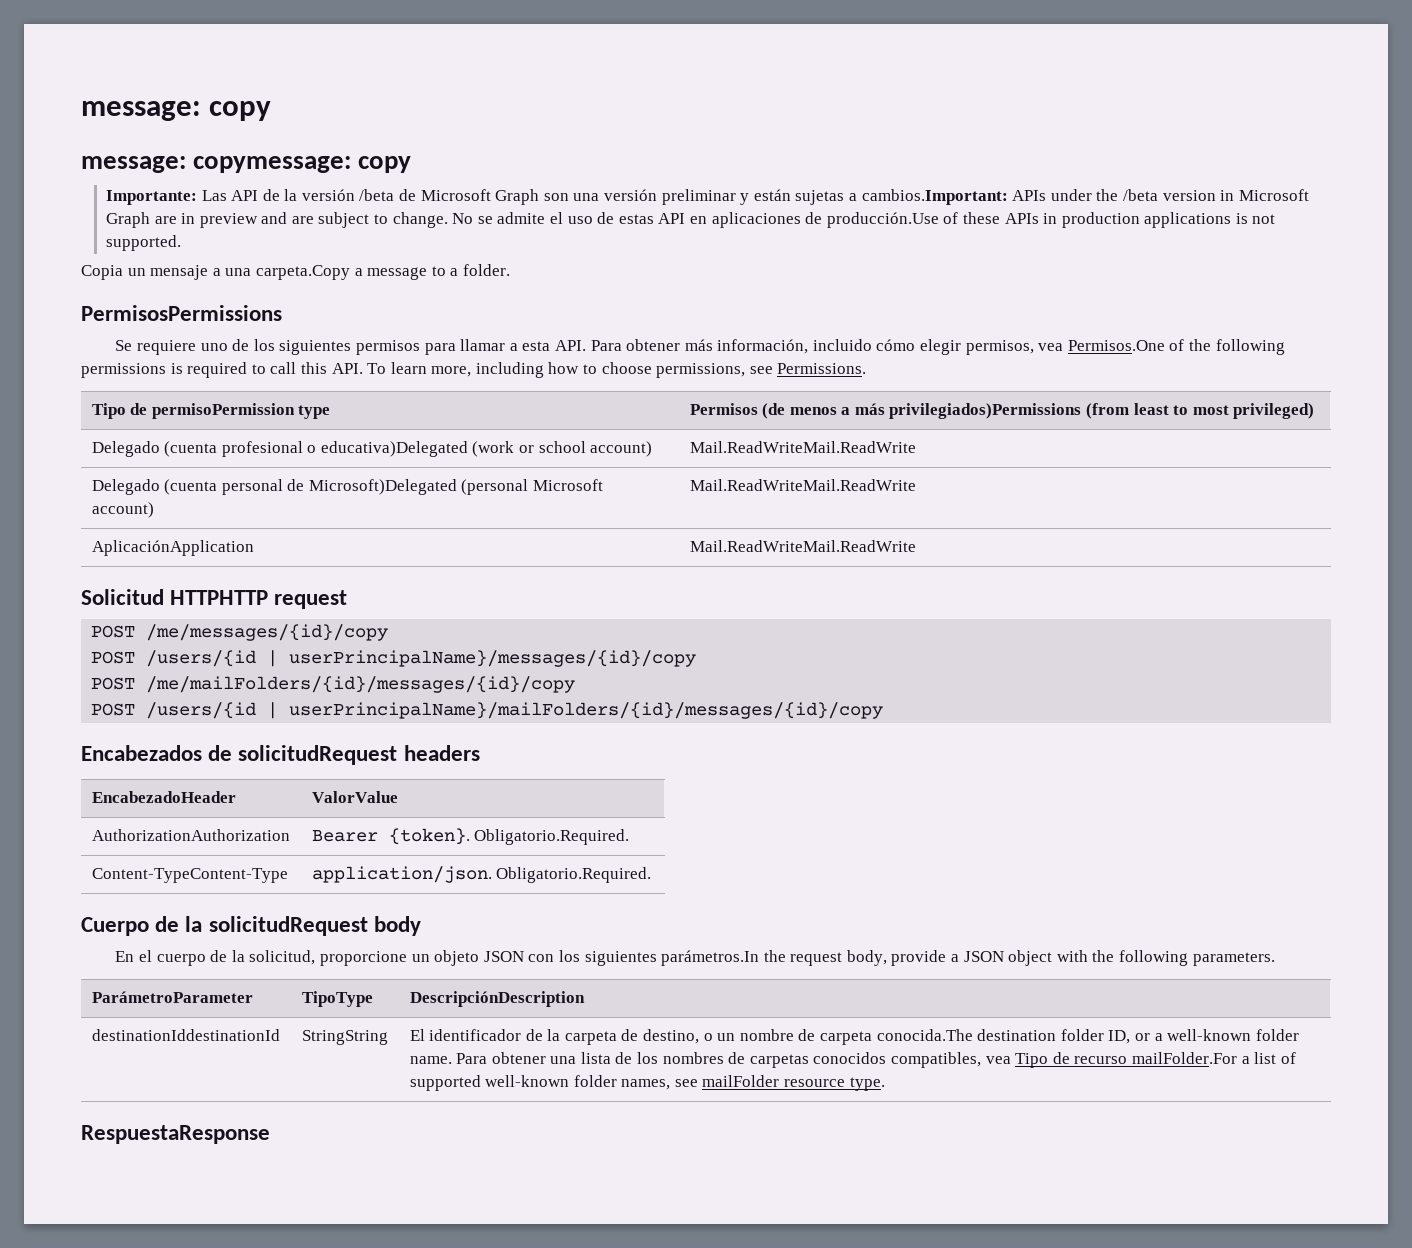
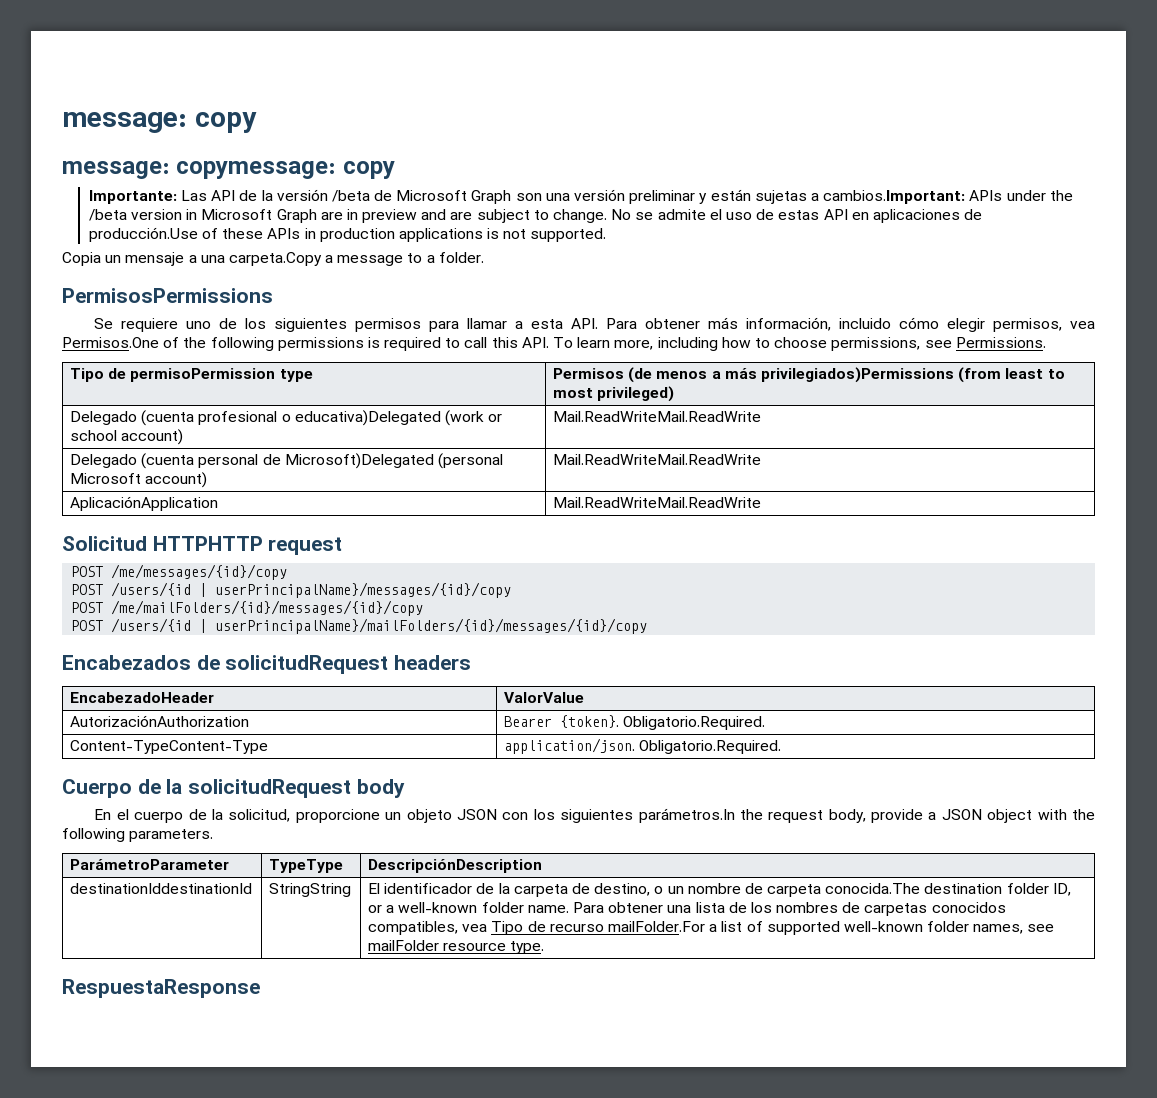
[91,829,290,841] AuthorizationAuthorization -> [70,715,250,727] AutorizaciónAuthorization
[301,991,373,1007] TipoType -> [269,859,344,873] TypeType

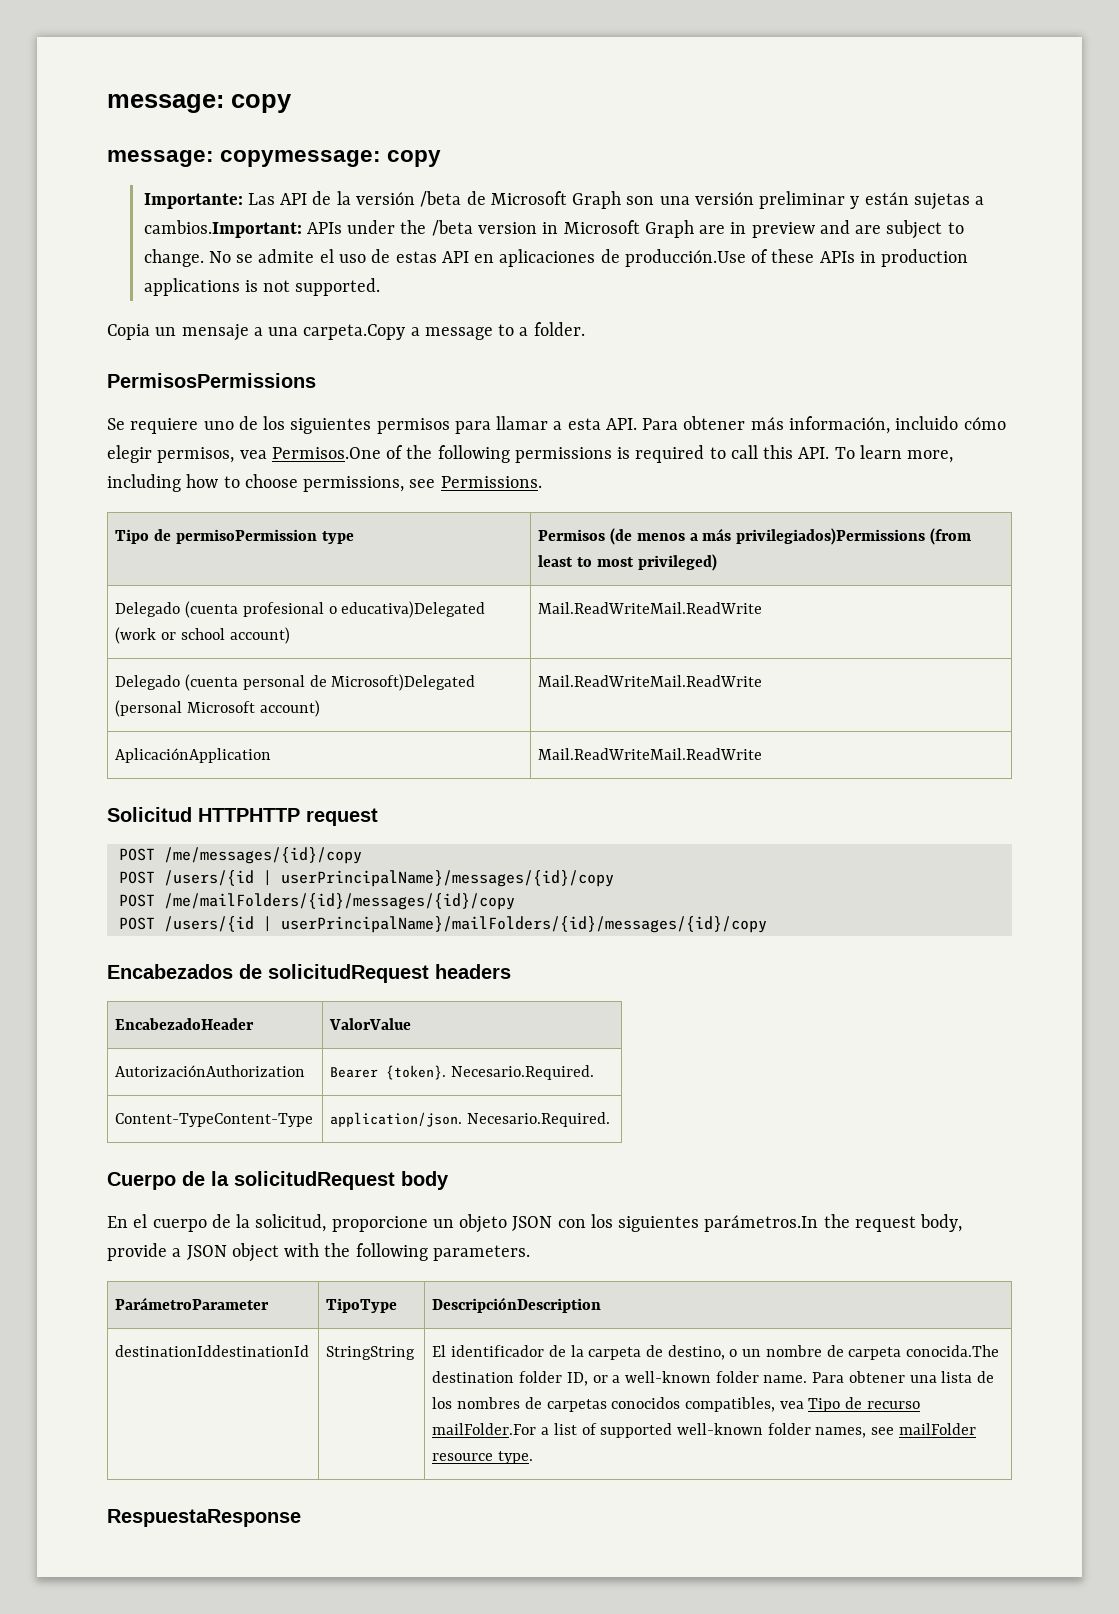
[623,716,766,730] Obligatorio.Required. -> [451,1065,595,1080] Necesario.Required.
[639,740,782,754] Obligatorio.Required. -> [467,1112,611,1127] Necesario.Required.
[269,859,344,873] TypeType -> [326,1298,398,1313] TipoType

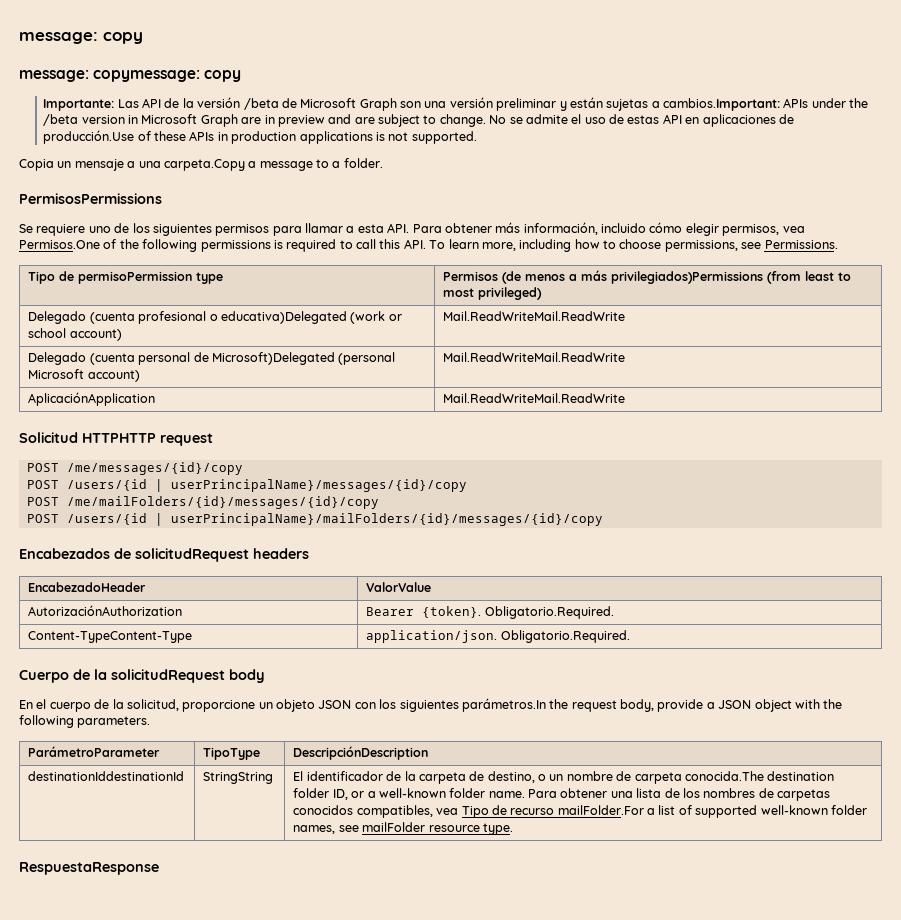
[451,1065,595,1080] Necesario.Required. -> [484,606,614,619] Obligatorio.Required.
[467,1112,611,1127] Necesario.Required. -> [500,630,630,643] Obligatorio.Required.

